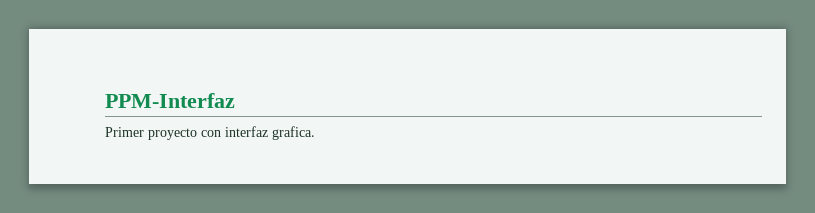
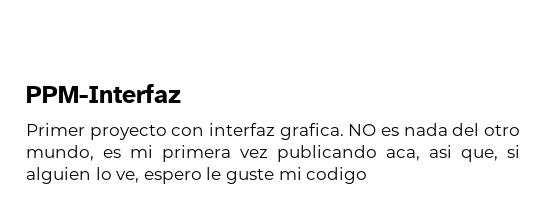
(315, 133) none -> [348,123,520,136] [26,145,520,162] [26,167,368,184] NO es nada del otro mundo, es mi primera vez publicando aca, asi que, si alguien lo ve, espero le guste mi codigo

